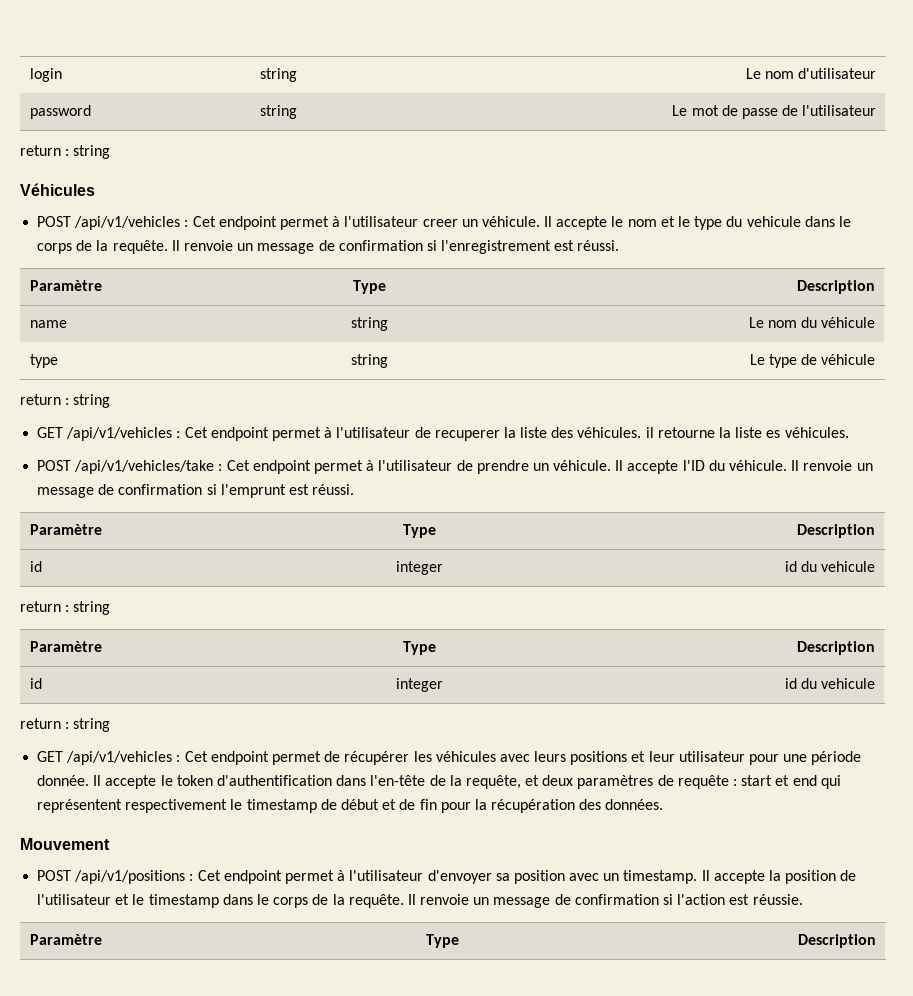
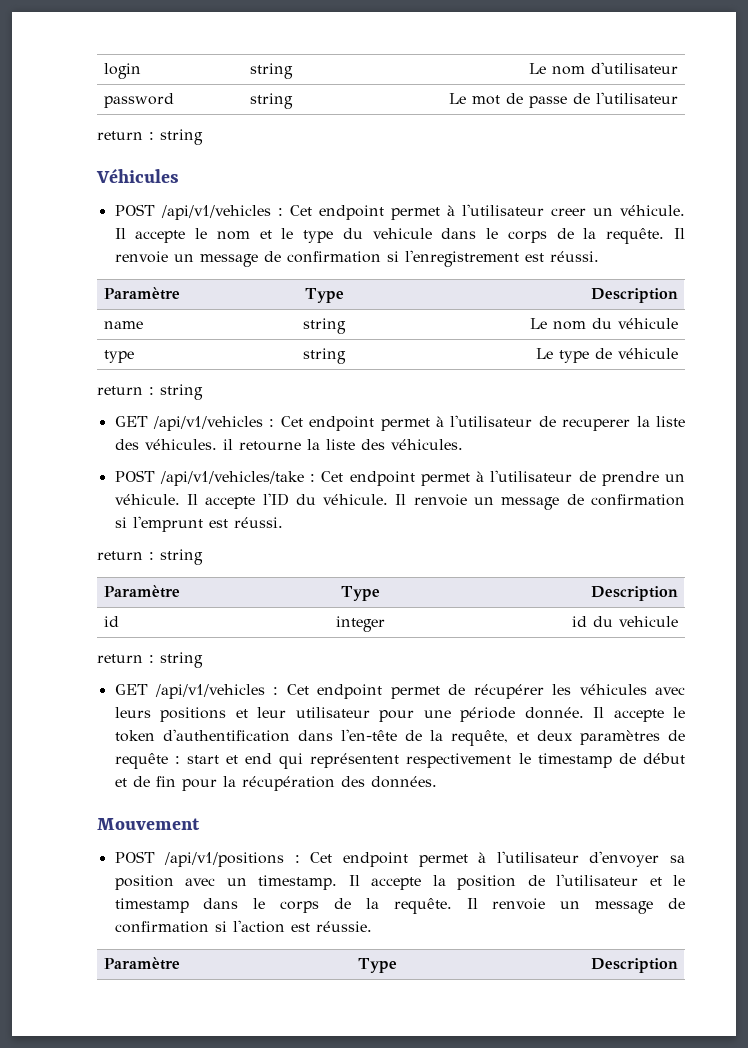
[766,430,781,438] es -> [360,439,385,450] des
[29,524,102,535] [403,524,436,538] [797,524,876,538] [29,561,42,572] [396,561,443,575] [784,561,876,572] // Paramètre | Type | Description // id | integer | id du vehicule -> (283, 522) none

